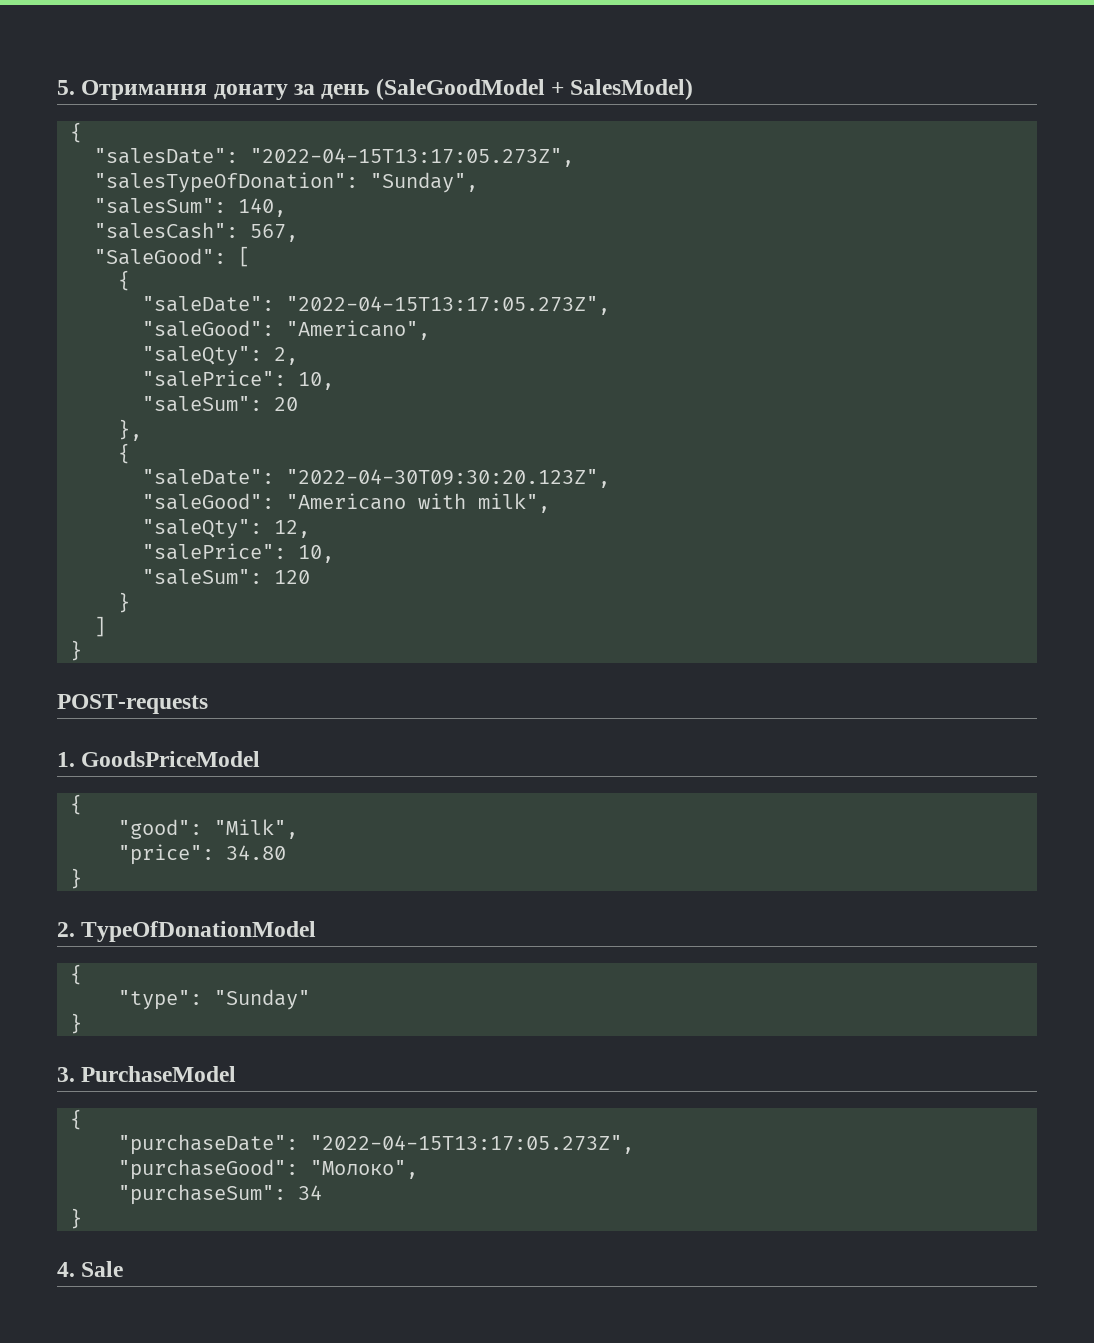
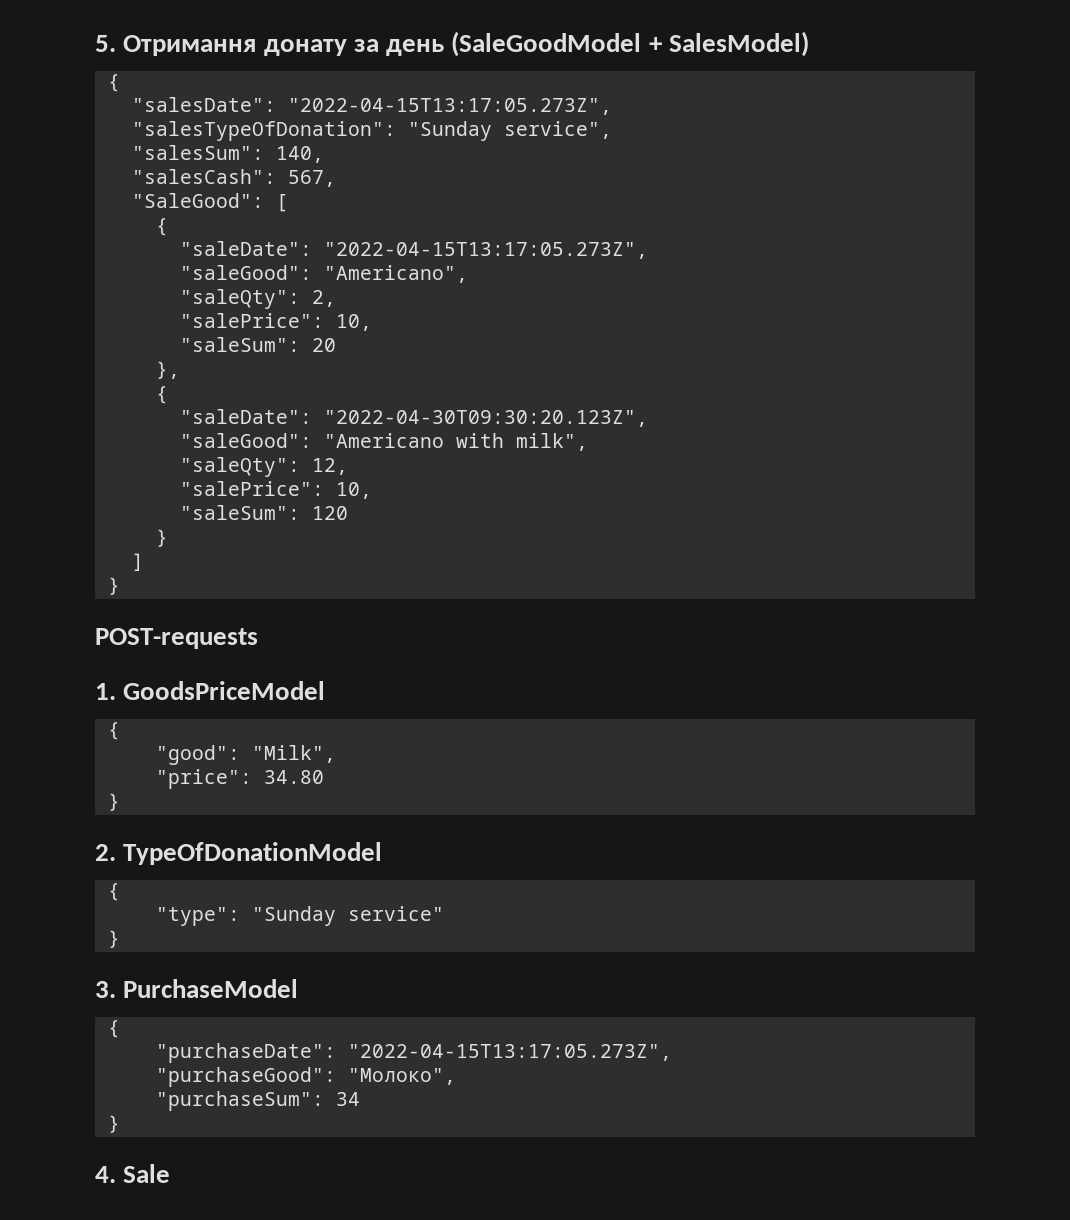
[369,172,478,193] "Sunday", -> [407,121,612,141] "Sunday service",
[213,989,310,1010] "Sunday" -> [251,906,444,926] "Sunday service"

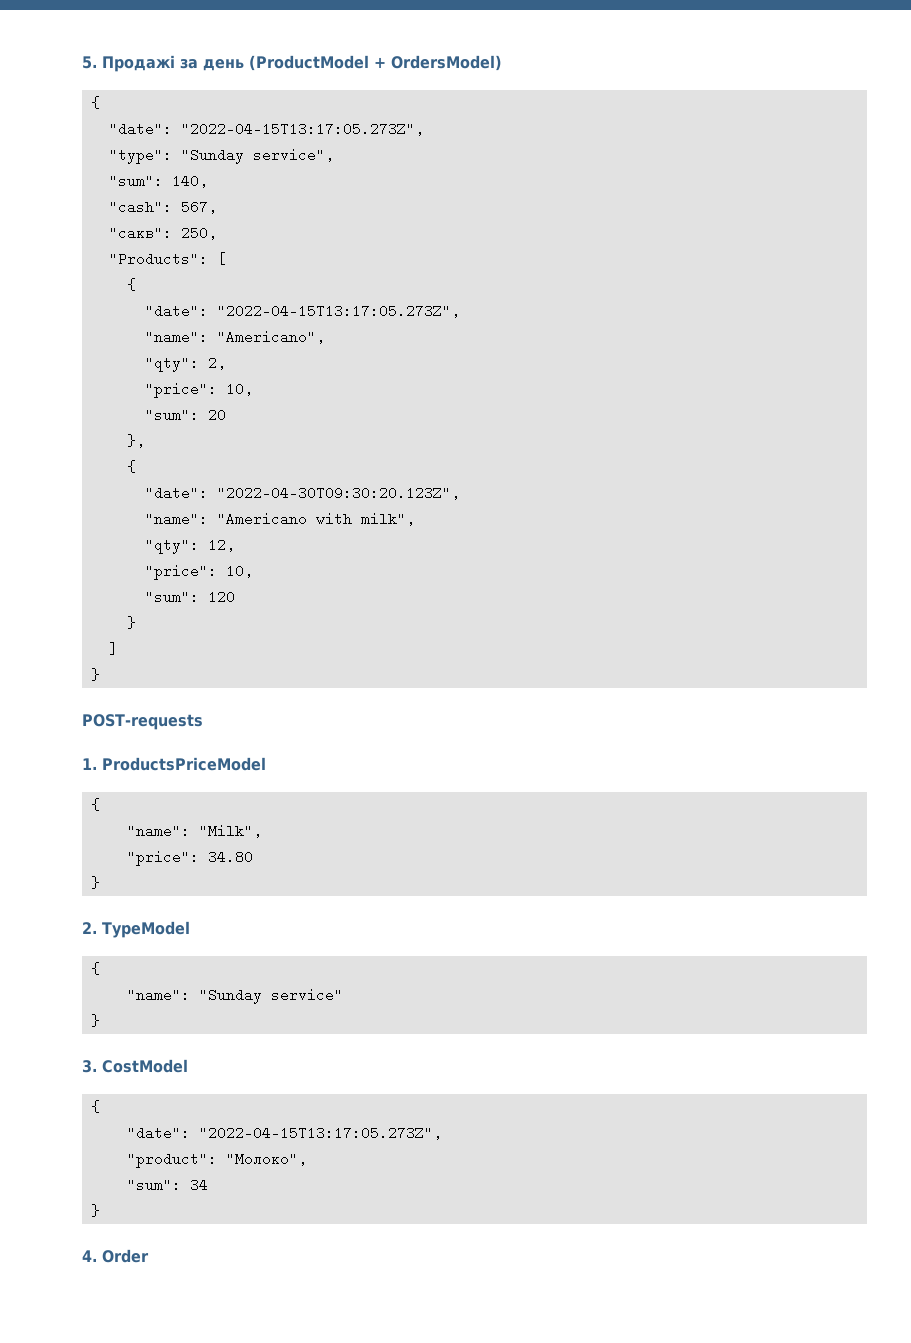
[123,31,810,57] [107,74,120,92] [131,97,612,115] [131,121,396,141] Отримання донату за день (SaleGoodModel + SalesModel) // { // "salesDate": "2022-04-15T13:17:05.273Z", // "salesTypeOfDonation": -> [102,55,502,72] [91,96,100,109] [109,122,424,136] [109,148,172,164] Продажі за день (ProductModel + OrdersModel) // { // "date": "2022-04-15T13:17:05.273Z", // "type":
[131,145,264,160] "salesSum": -> [109,174,163,188] "sum":
[131,169,276,184] "salesCash": -> [109,200,172,214] "cash":
[131,193,264,208] "SaleGood": -> [109,224,217,241] [109,252,208,266] "caкв": 250, // "Products":
[179,241,648,259] [179,265,312,280] "saleDate": "2022-04-15T13:17:05.273Z", // "saleGood": -> [145,304,460,318] [145,330,208,344] "date": "2022-04-15T13:17:05.273Z", // "name":
[179,289,300,309] "saleQty": -> [145,356,199,372] "qty":
[179,313,372,331] [179,337,300,352] "salePrice": 10, // "saleSum": -> [145,382,253,398] [145,408,199,422] "price": 10, // "sum":
[179,409,312,424] "saleDate": -> [145,486,208,500] "date":
[179,433,312,448] "saleGood": -> [145,512,208,526] "name":
[179,457,300,477] "saleQty": -> [145,538,199,554] "qty":
[179,481,372,499] [179,505,300,520] "salePrice": 10, // "saleSum": -> [145,564,253,580] [145,590,199,604] "price": 10, // "sum":
[123,681,326,700] [107,722,120,740] [155,745,240,765] GoodsPriceModel // { // "good": -> [102,757,266,771] [91,798,100,811] [127,824,190,838] ProductsPriceModel // { // "name":
[123,842,383,865] [107,883,120,901] [155,907,240,926] TypeOfDonationModel // { // "type": -> [102,921,190,938] [91,962,100,975] [127,988,190,1002] TypeModel // { // "name":
[123,979,299,998] [107,1020,120,1038] [155,1043,672,1063] [155,1067,336,1087] PurchaseModel // { // "purchaseDate": "2022-04-15T13:17:05.273Z", // "purchaseGood": -> [102,1059,188,1073] [91,1100,100,1113] [127,1126,442,1140] [127,1152,217,1168] CostModel // { // "date": "2022-04-15T13:17:05.273Z", // "product":
[155,1091,324,1111] "purchaseSum": -> [127,1178,181,1192] "sum":
[123,1164,171,1183] Sale -> [102,1249,149,1263] Order

